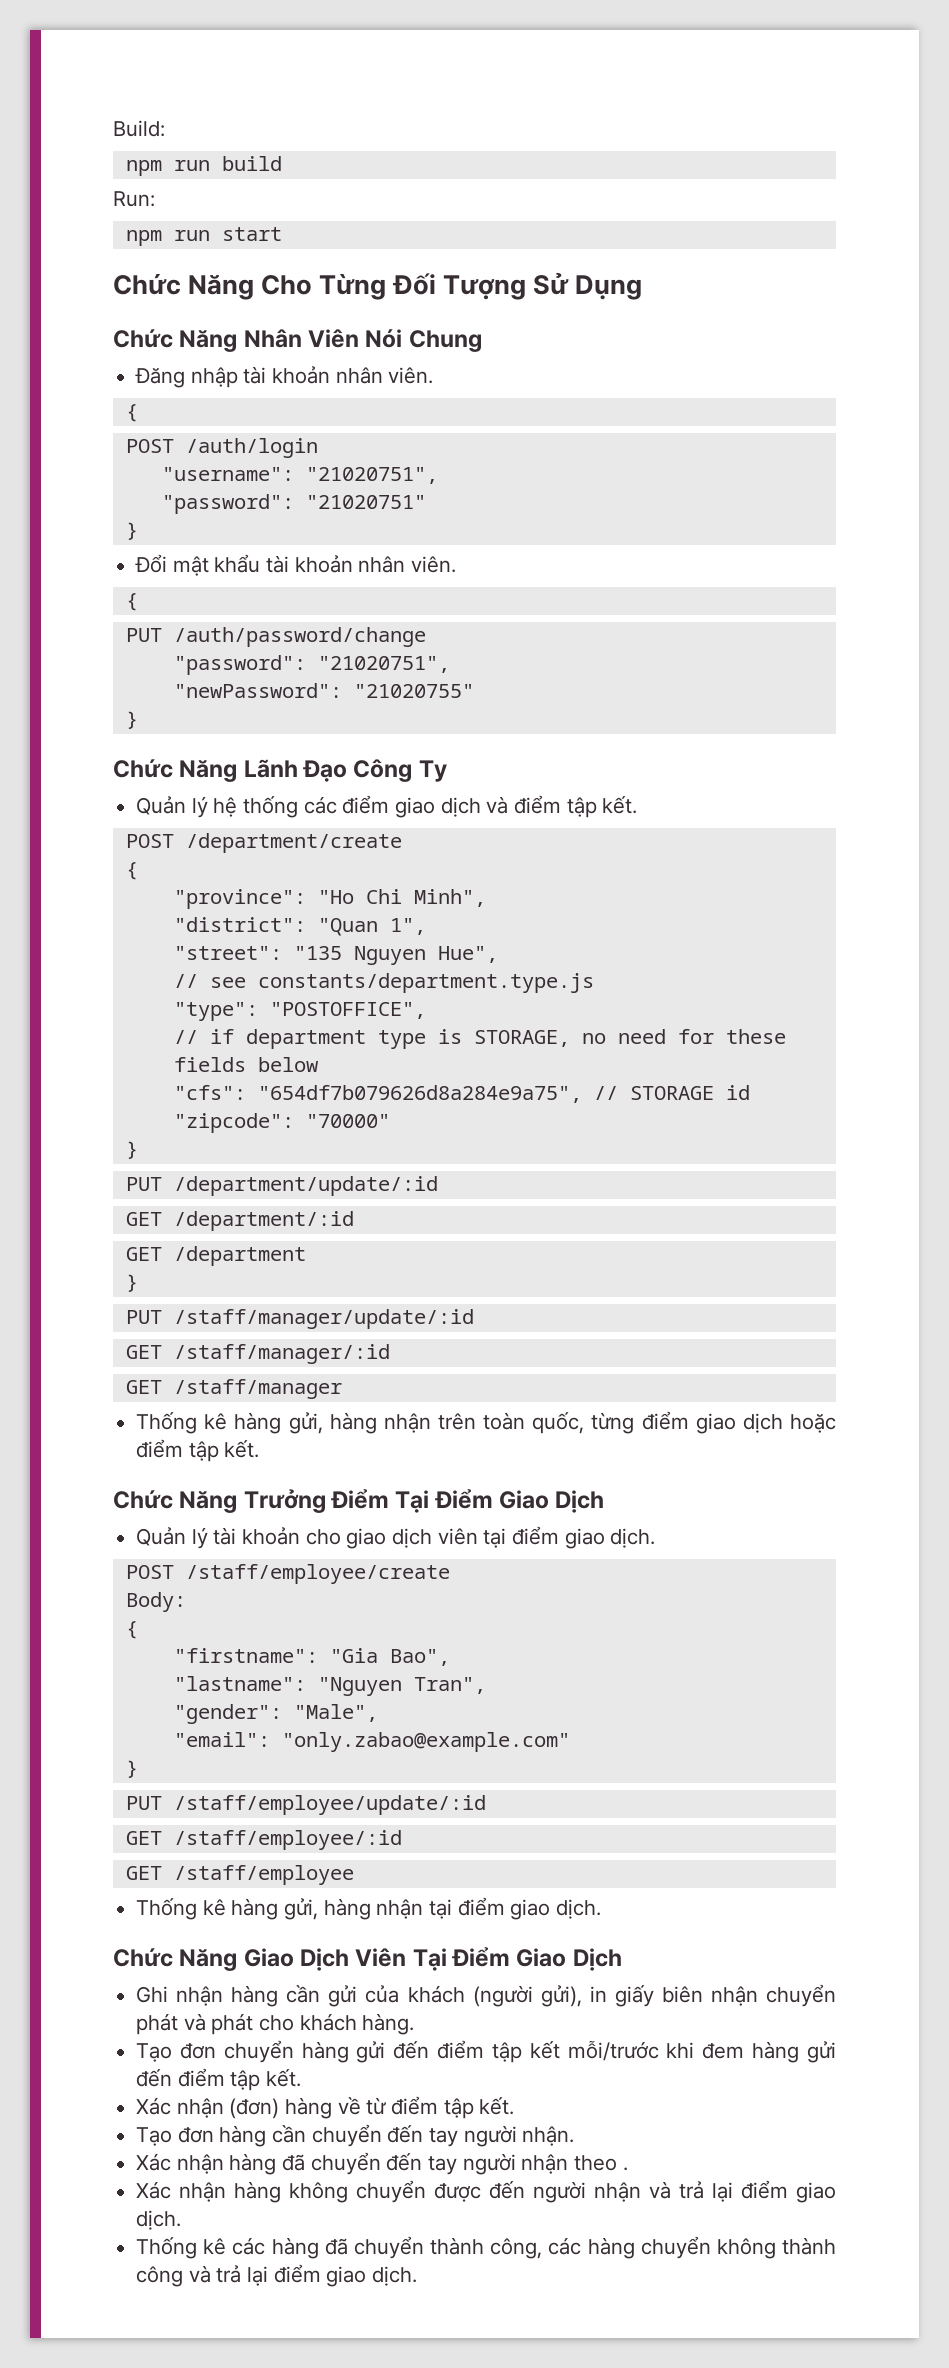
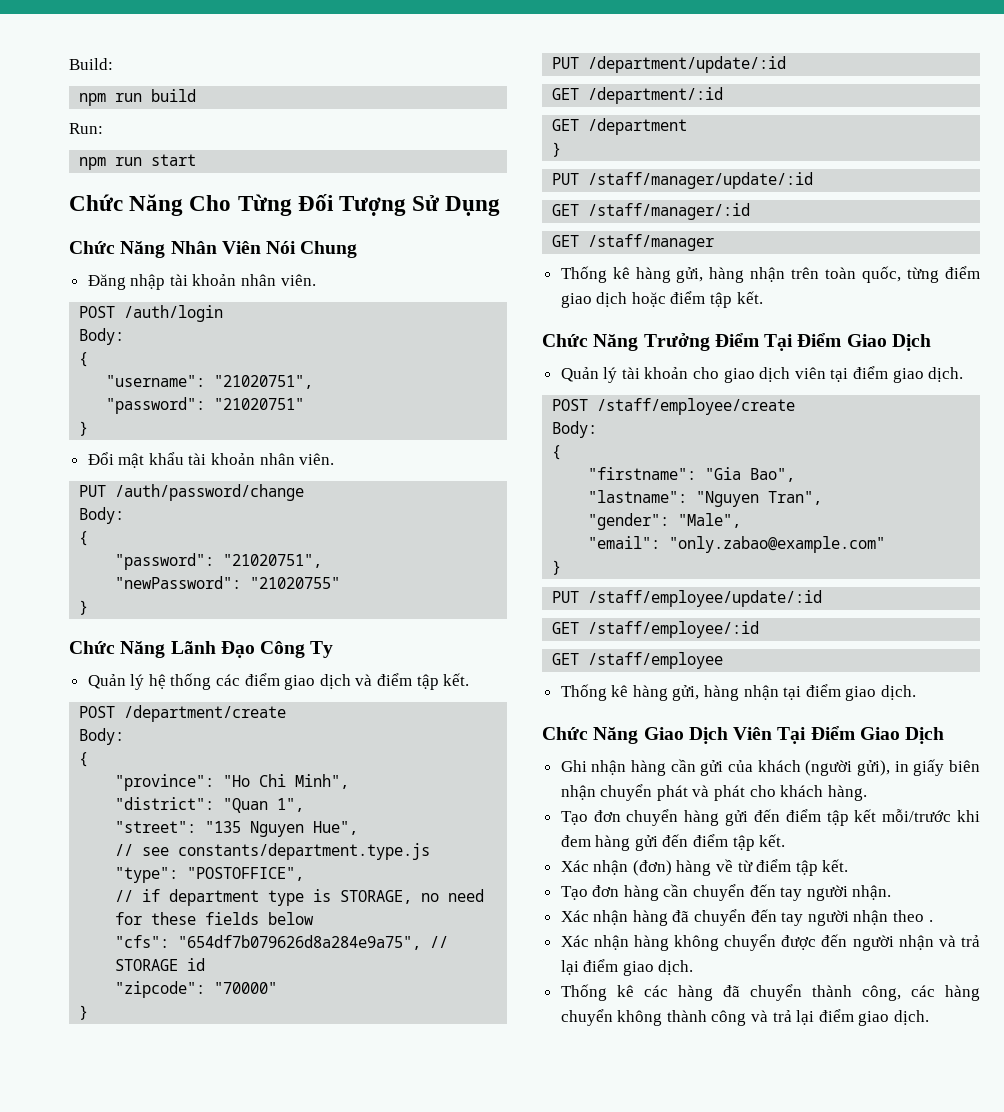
[125,404,138,422] // { -> (316, 280) none
(318, 448) none -> [79,328,125,345] [79,352,89,367] // Body: // {
[125,593,138,611] // { -> (335, 459) none
(426, 637) none -> [79,507,125,524] [79,531,89,546] // Body: // {
(402, 843) none -> [79,728,125,745] // Body:

